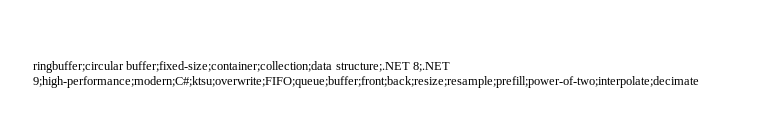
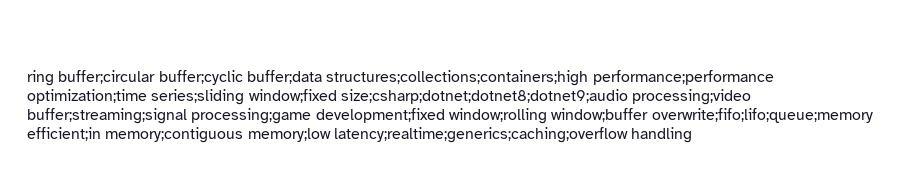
[33,61,451,73] [33,76,699,88] ringbuffer;circular buffer;fixed-size;container;collection;data structure;.NET 8;.NET 9;high-performance;modern;C#;ktsu;overwrite;FIFO;queue;buffer;front;back;resize;resample;prefill;power-of-two;interpolate;decimate -> [27,70,774,86] [27,89,752,105] [27,108,873,124] [27,127,693,143] ring buffer;circular buffer;cyclic buffer;data structures;collections;containers;high performance;performance optimization;time series;sliding window;fixed size;csharp;dotnet;dotnet8;dotnet9;audio processing;video buffer;streaming;signal processing;game development;fixed window;rolling window;buffer overwrite;fifo;lifo;queue;memory efficient;in memory;contiguous memory;low latency;realtime;generics;caching;overflow handling

